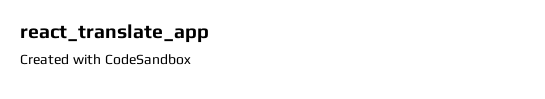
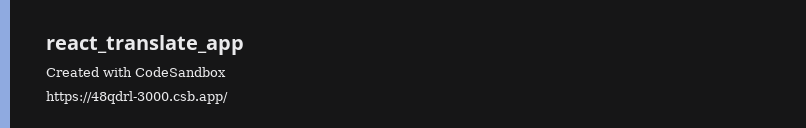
(191, 59) none -> [46,91,228,104] // https://48qdrl-3000.csb.app/

